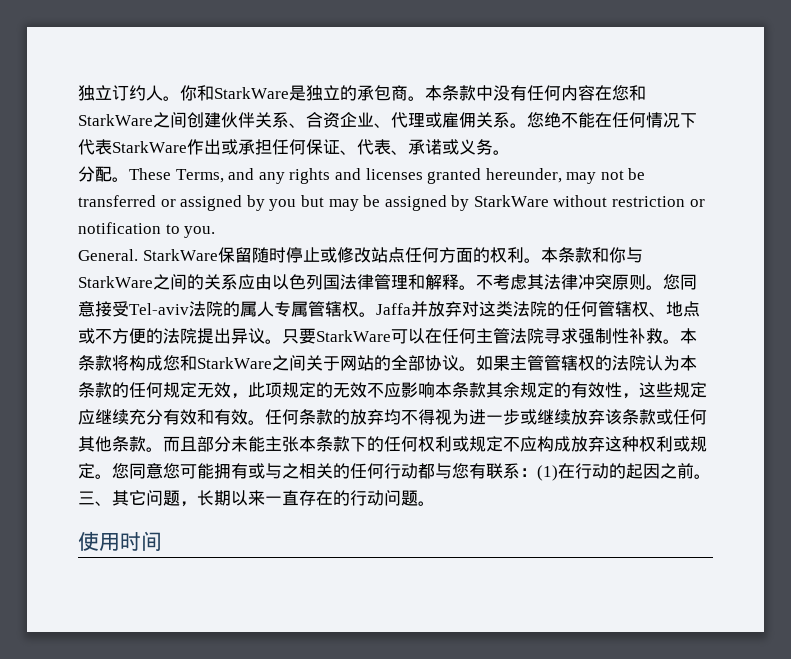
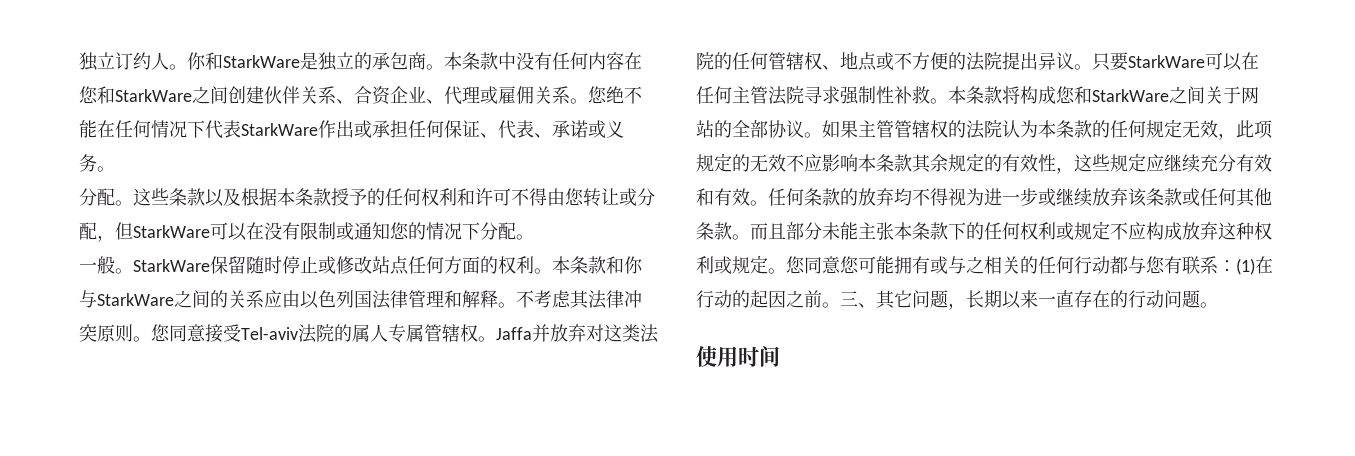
[129,168,646,184] [78,195,705,211] [78,222,216,238] [78,249,138,261] These Terms, and any rights and licenses granted hereunder, may not be transferred or assigned by you but may be assigned by StarkWare without restriction or notification to you. // General. -> [133,188,655,207] [79,222,534,242] [79,256,133,274] 这些条款以及根据本条款授予的任何权利和许可不得由您转让或分配，但StarkWare可以在没有限制或通知您的情况下分配。 // 一般。

